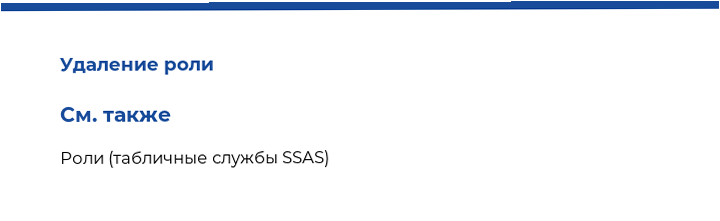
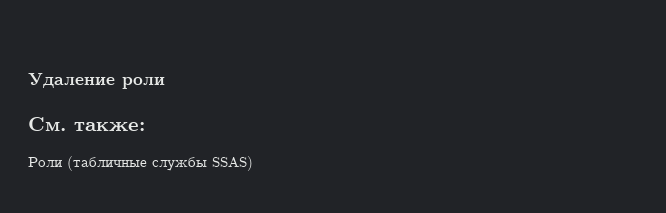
[102,110,172,122] также -> [74,122,145,131] также:

